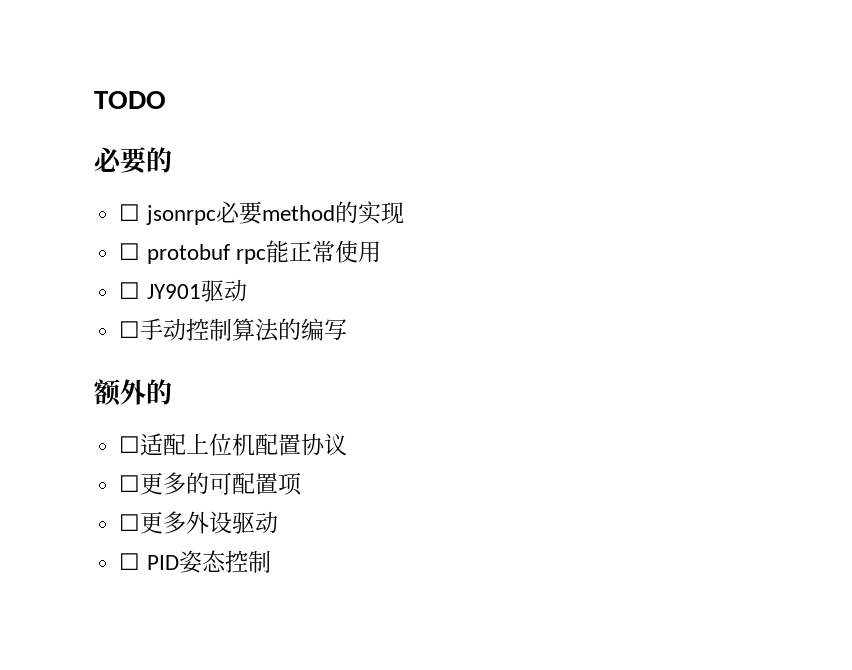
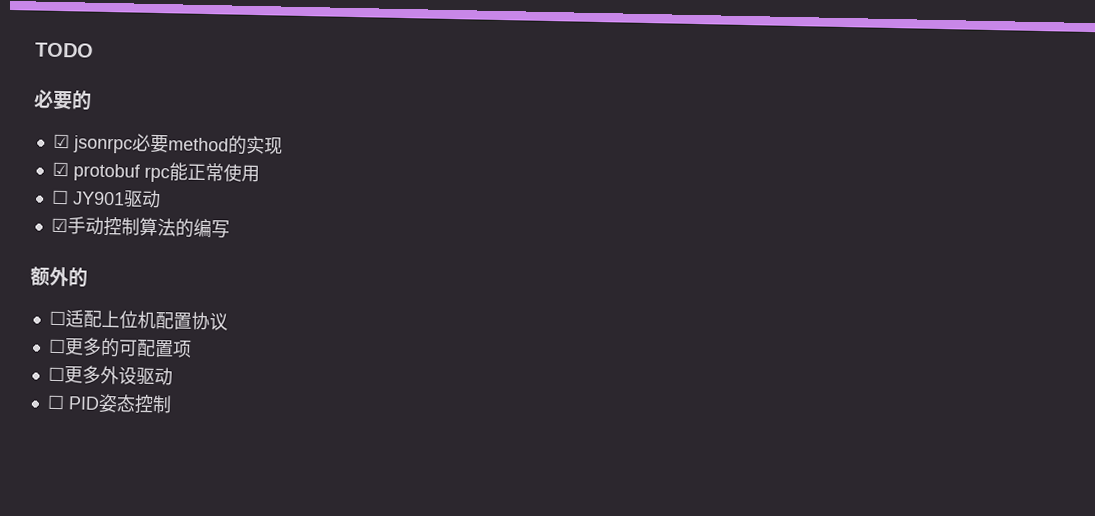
[119,204,141,221] ☐ -> [52,133,70,149] ☑
[119,243,141,260] ☐ -> [51,161,69,177] ☑
[119,321,141,338] ☐ -> [50,217,68,233] ☑

